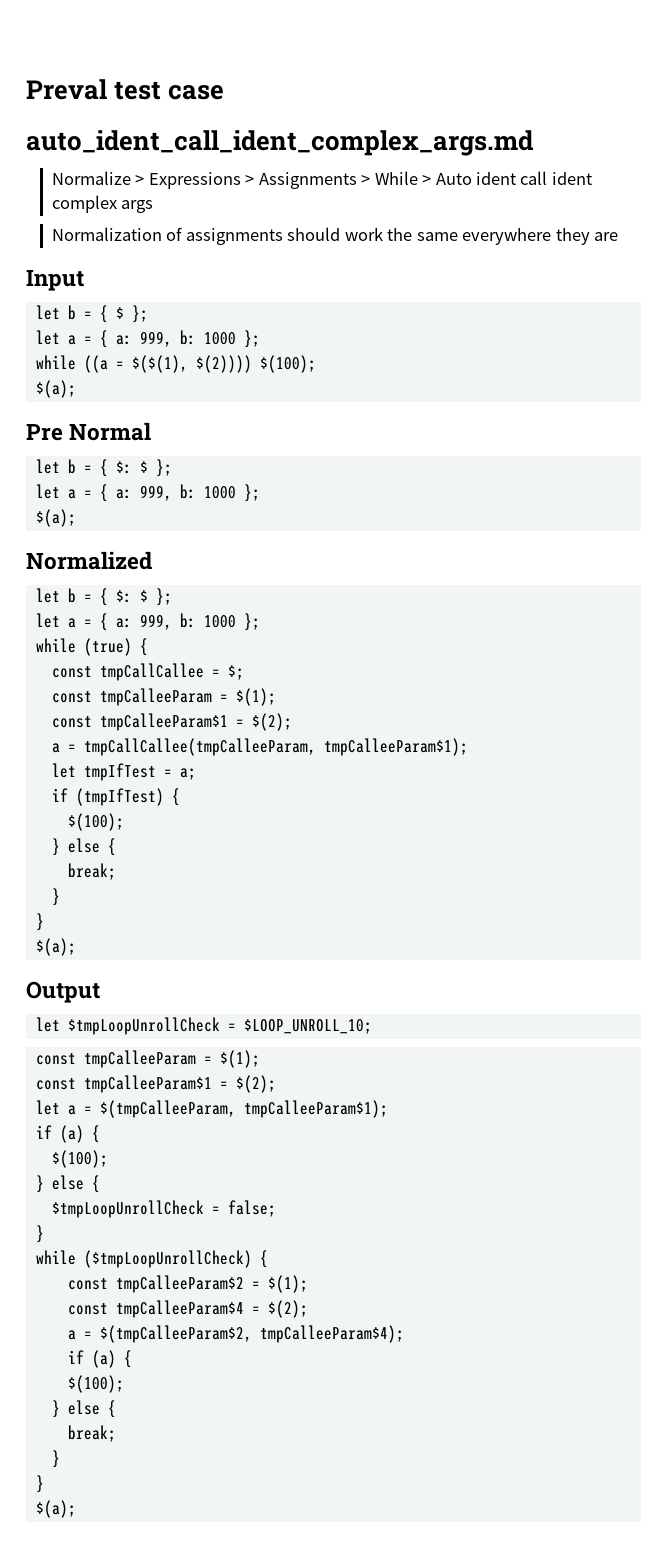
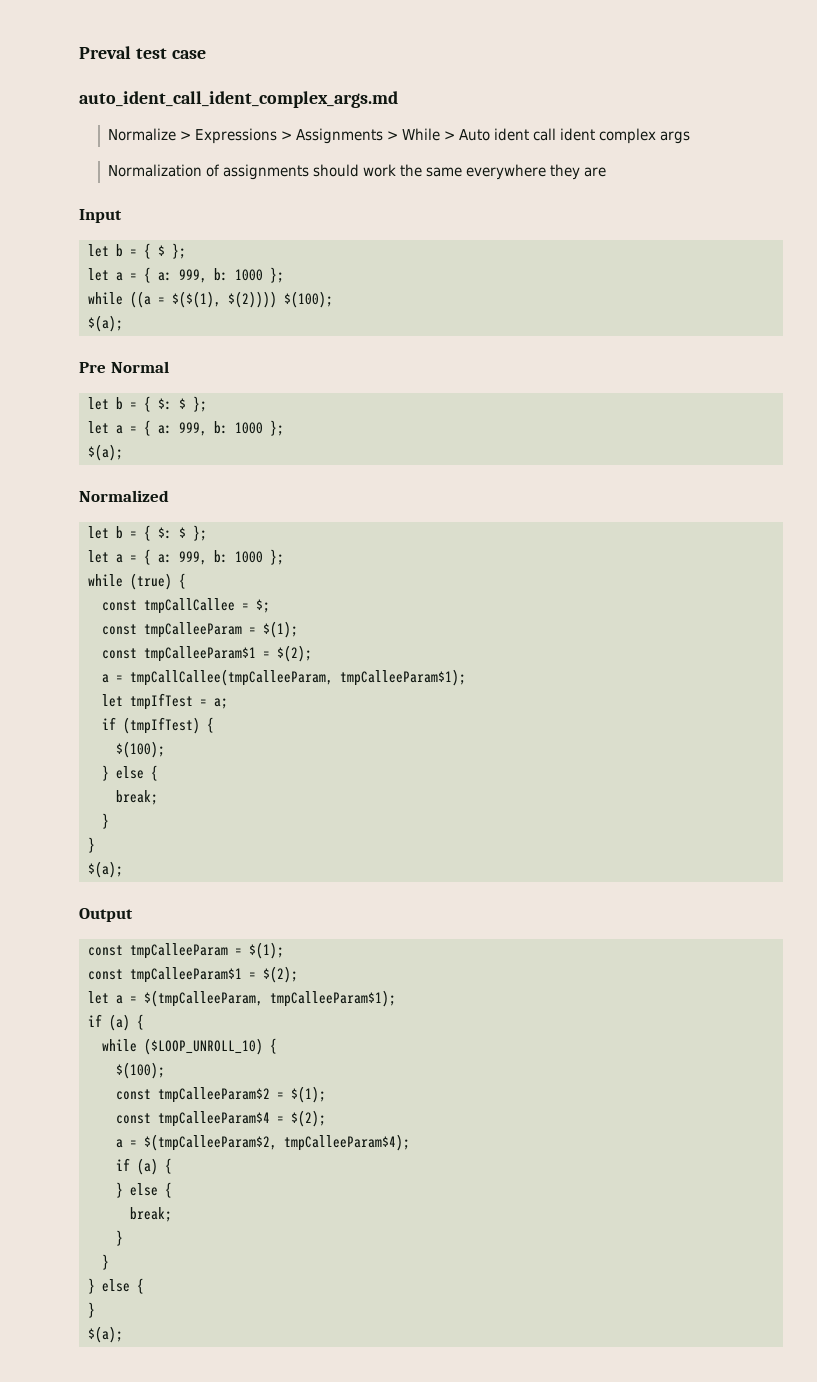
[35,1017,372,1035] // let $tmpLoopUnrollCheck = $LOOP_UNROLL_10; -> (133, 915) none
[51,1150,108,1168] [35,1175,100,1193] [51,1200,276,1218] [35,1225,44,1243] [35,1250,268,1268] $(100); // } else { // $tmpLoopUnrollCheck = false; // } // while ($tmpLoopUnrollCheck) { -> [101,1038,277,1055] [115,1062,165,1079] while ($LOOP_UNROLL_10) { // $(100);
[67,1375,124,1393] [51,1400,116,1418] [67,1425,116,1442] [51,1450,60,1468] [35,1475,44,1493] // $(100); // } else { // break; // } // } -> [115,1182,172,1198] [129,1207,172,1222] [115,1230,123,1246] [101,1254,109,1270] [87,1278,144,1294] [87,1302,95,1318] // } else { // break; // } // } // } else { // }

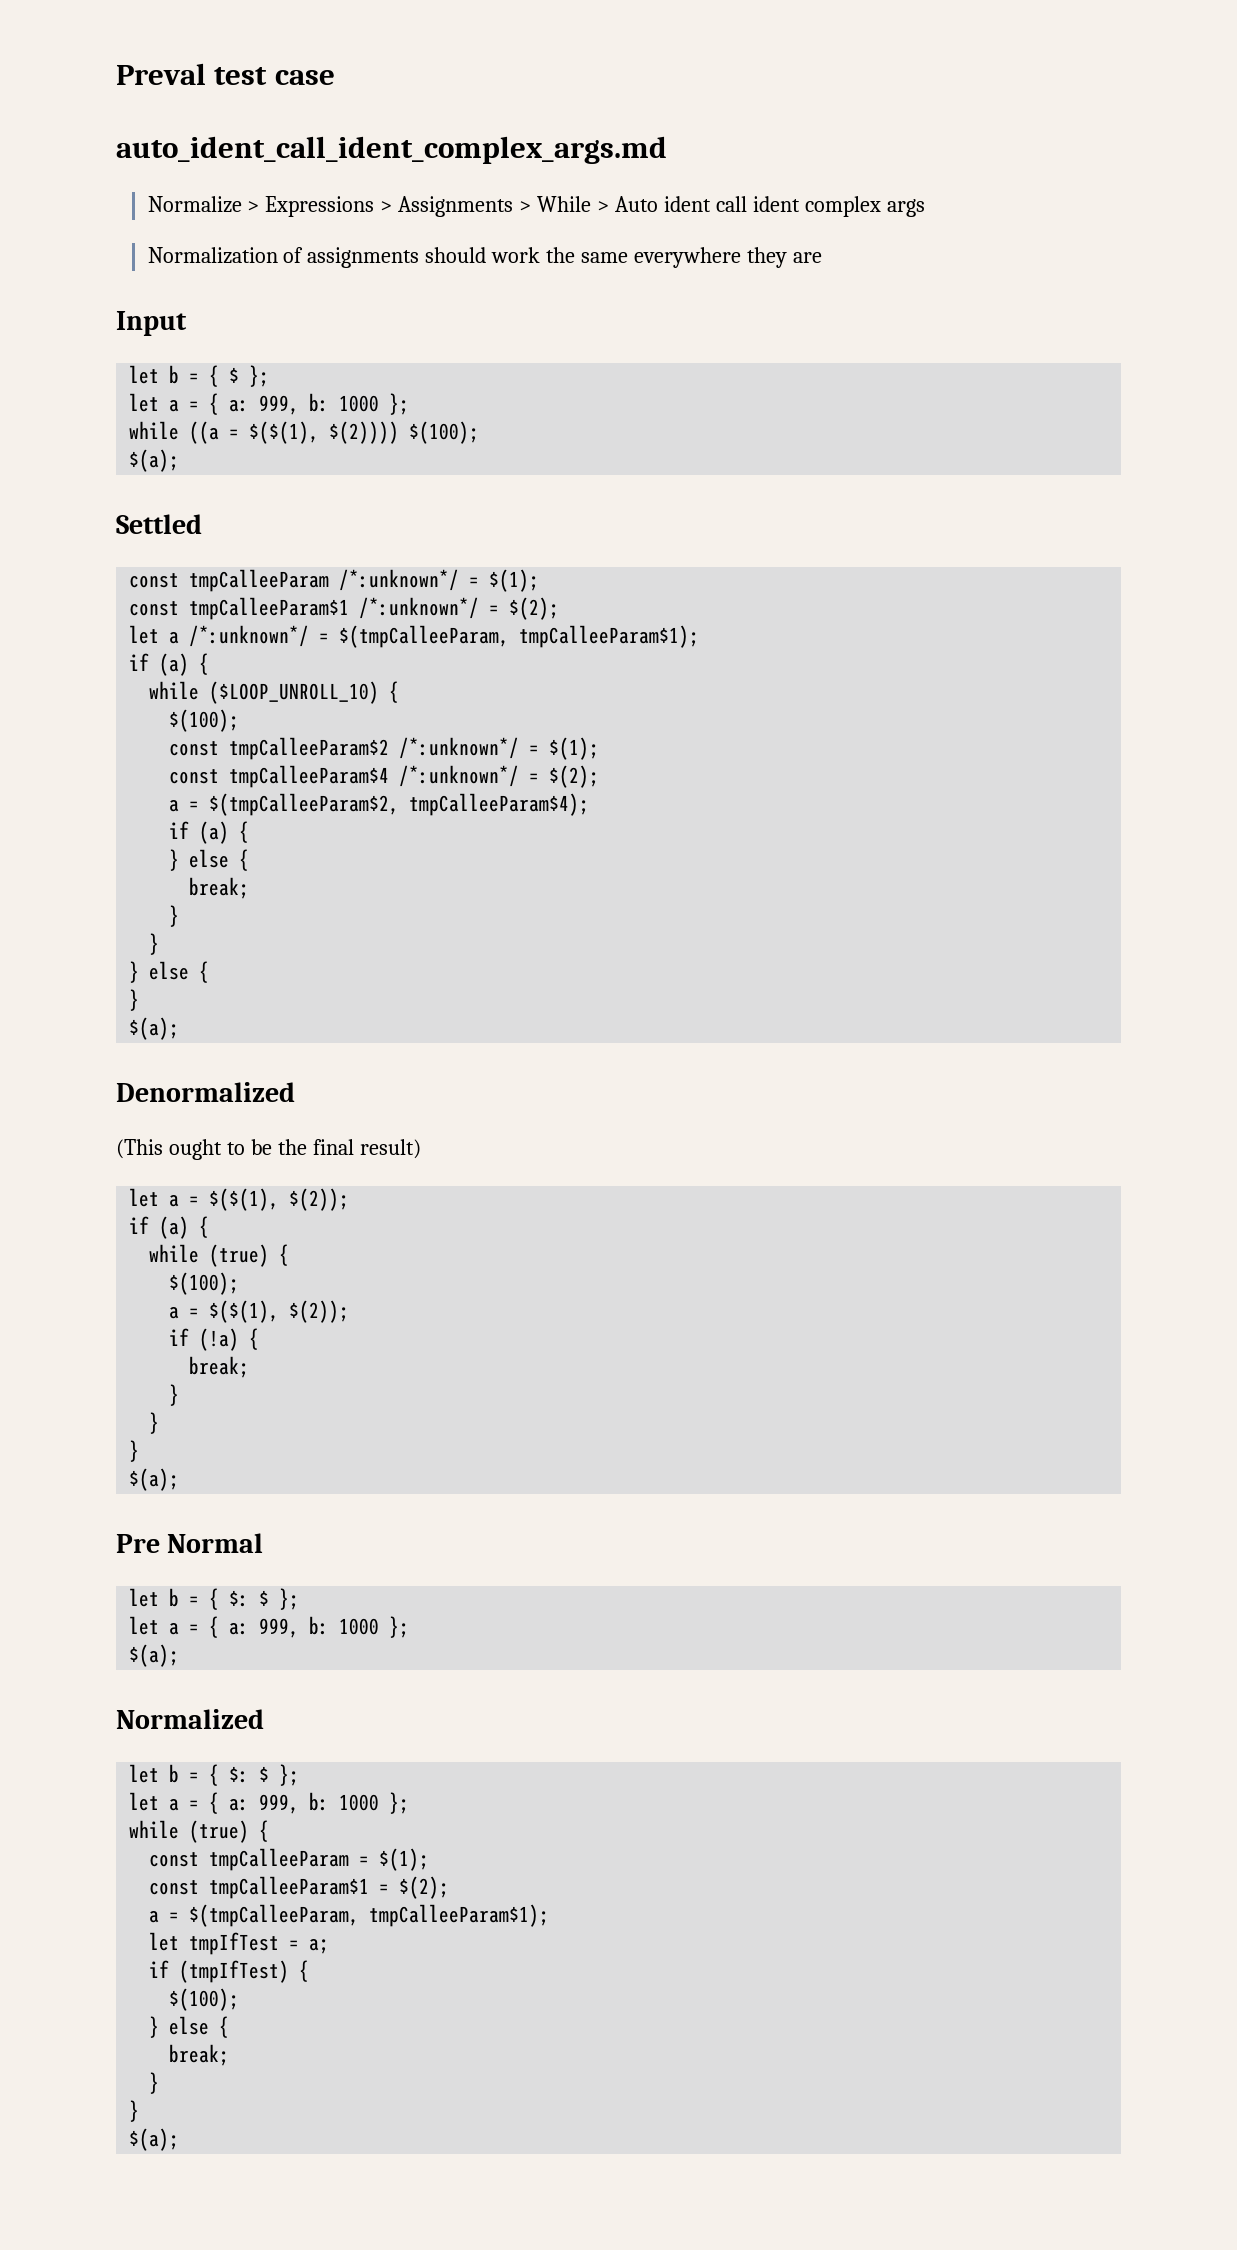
(123, 323) none -> [116,514,202,534] [129,569,540,592] [129,597,560,620] [129,625,700,648] [129,653,210,676] [149,681,400,704] [169,709,240,732] [169,737,600,760] [169,765,600,788] [169,793,590,816] [169,821,250,844] [169,849,250,871] [189,877,250,899] [169,905,180,927] [149,933,160,955] [129,961,210,983] [129,989,140,1011] [129,1017,180,1040] [116,1082,295,1102] [116,1139,421,1160] [129,1188,350,1211] [129,1216,210,1239] [149,1244,290,1267] [169,1272,240,1295] [169,1300,350,1323] [169,1328,260,1351] [189,1356,250,1378] [169,1384,180,1406] [149,1412,160,1434] [129,1440,140,1462] [129,1468,180,1491] // Settled // const tmpCalleeParam /*:unknown*/ = $(1); // const tmpCalleeParam$1 /*:unknown*/ = $(2); // let a /*:unknown*/ = $(tmpCalleeParam, tmpCalleeParam$1); // if (a) { // while ($LOOP_UNROLL_10) { // $(100); // const tmpCalleeParam$2 /*:unknown*/ = $(1); // const tmpCalleeParam$4 /*:unknown*/ = $(2); // a = $(tmpCalleeParam$2, tmpCalleeParam$4); // if (a) { // } else { // break; // } // } // } else { // } // $(a); // Denormalized // (This ought to be the final result) // let a = $($(1), $(2)); // if (a) { // while (true) { // $(100); // a = $($(1), $(2)); // if (!a) { // break; // } // } // } // $(a);
[101,598,270,614] // const tmpCallCallee = $; -> (270, 1831) none
[129,669,333,686] tmpCallCallee(tmpCalleeParam, -> [189,1904,360,1927] $(tmpCalleeParam,
[79,908,133,922] [87,942,284,959] [87,966,298,983] [87,990,396,1007] [87,1014,144,1031] [101,1038,277,1055] [115,1062,165,1079] [115,1086,326,1103] [115,1110,326,1127] [115,1134,410,1151] [115,1158,172,1175] [115,1182,172,1198] [129,1207,172,1222] [115,1230,123,1246] [101,1254,109,1270] [87,1278,144,1294] [87,1302,95,1318] [87,1326,123,1343] // Output // const tmpCalleeParam = $(1); // const tmpCalleeParam$1 = $(2); // let a = $(tmpCalleeParam, tmpCalleeParam$1); // if (a) { // while ($LOOP_UNROLL_10) { // $(100); // const tmpCalleeParam$2 = $(1); // const tmpCalleeParam$4 = $(2); // a = $(tmpCalleeParam$2, tmpCalleeParam$4); // if (a) { // } else { // break; // } // } // } else { // } // $(a); -> (180, 2139) none

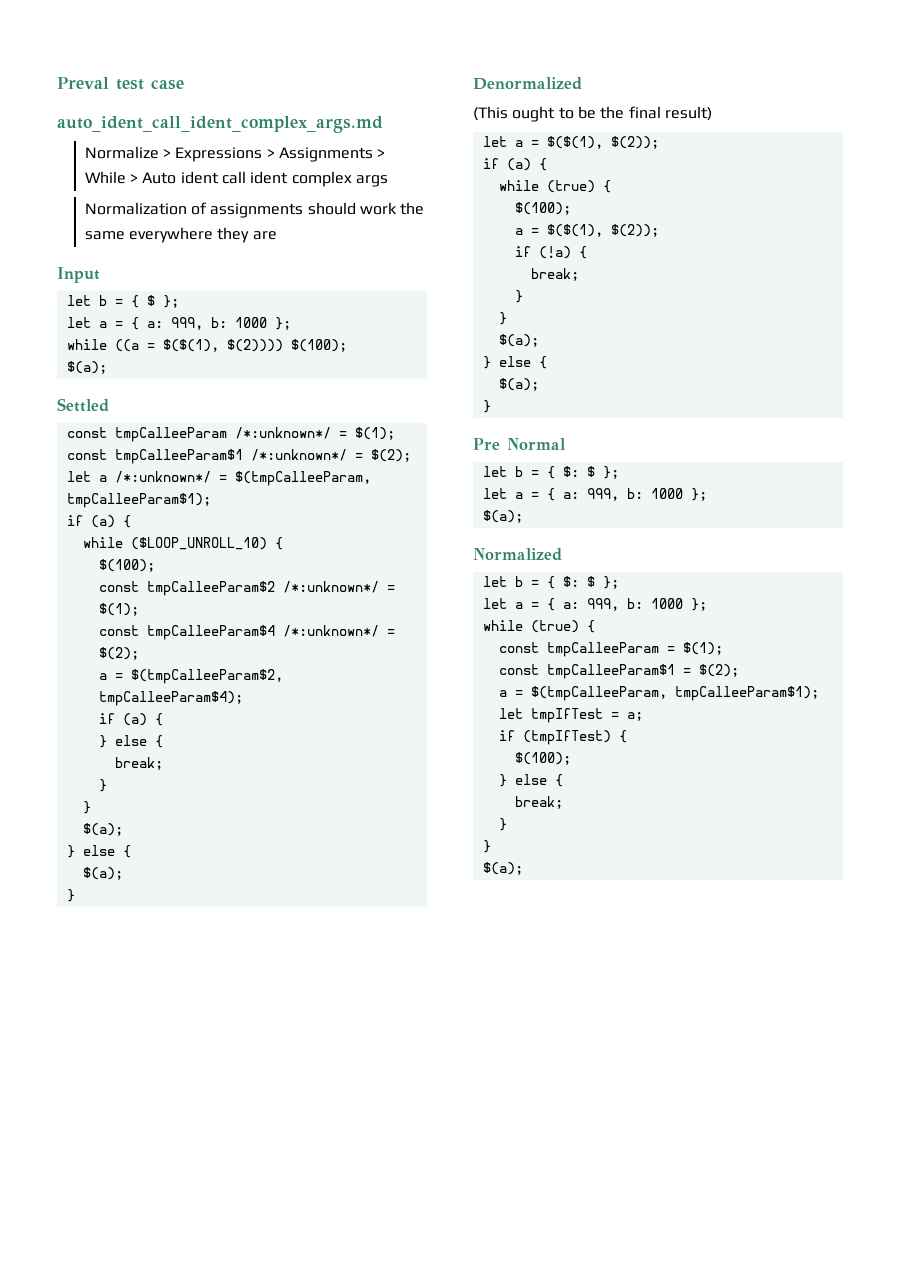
[129,961,210,983] [129,989,140,1011] [129,1017,180,1040] // } else { // } // $(a); -> [82,823,123,836] [66,845,131,858] [82,867,123,880] [66,889,75,902] // $(a); // } else { // $(a); // }
[129,1440,140,1462] [129,1468,180,1491] // } // $(a); -> [498,334,539,347] [482,356,547,369] [498,378,539,391] [482,400,491,413] // $(a); // } else { // $(a); // }

